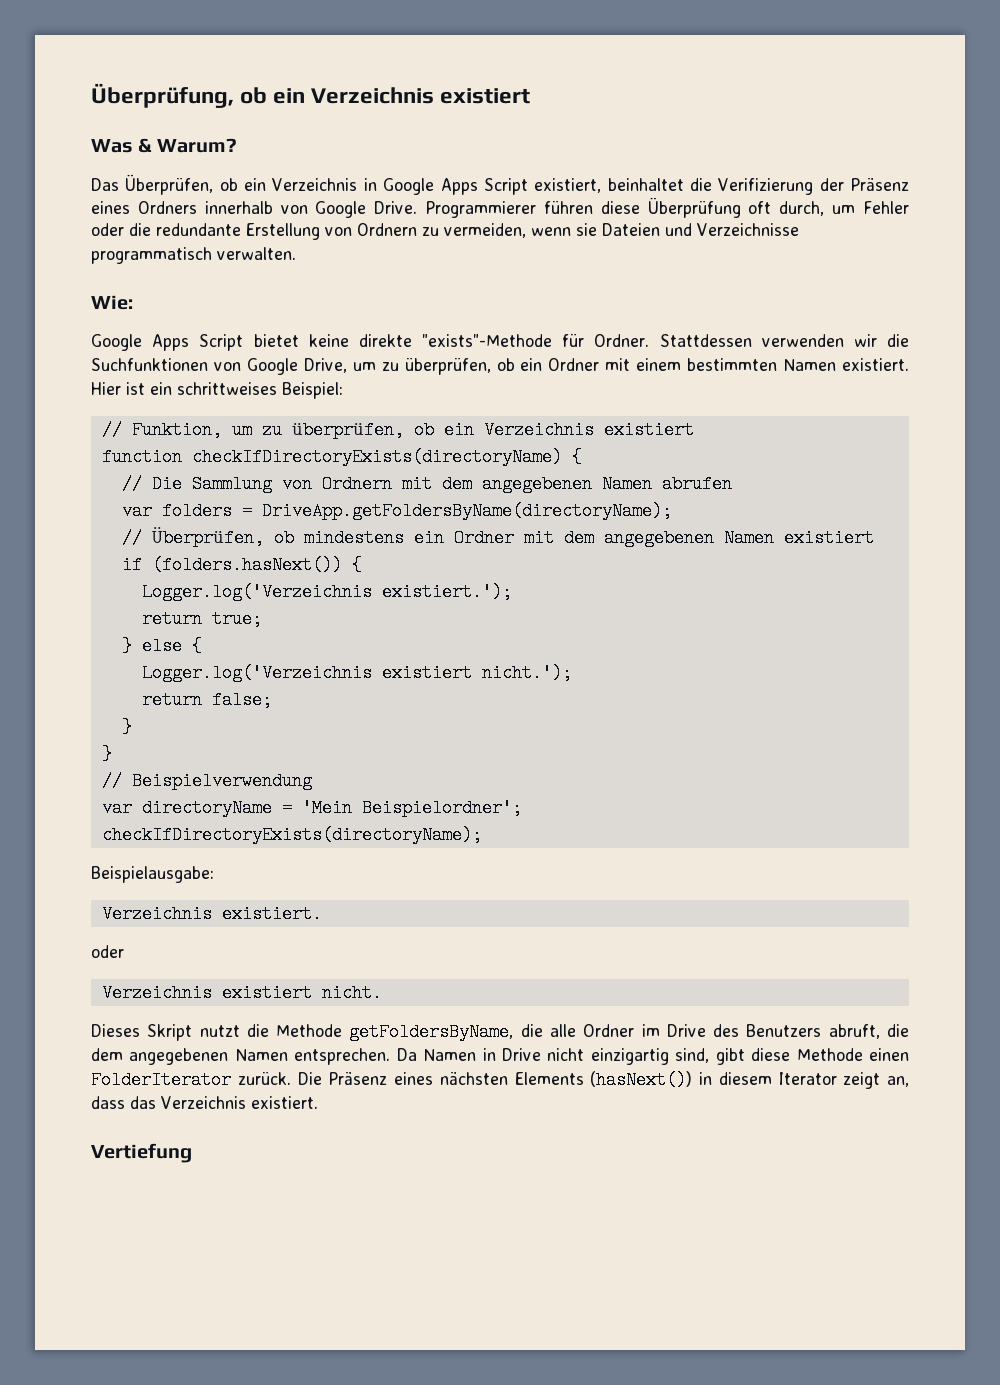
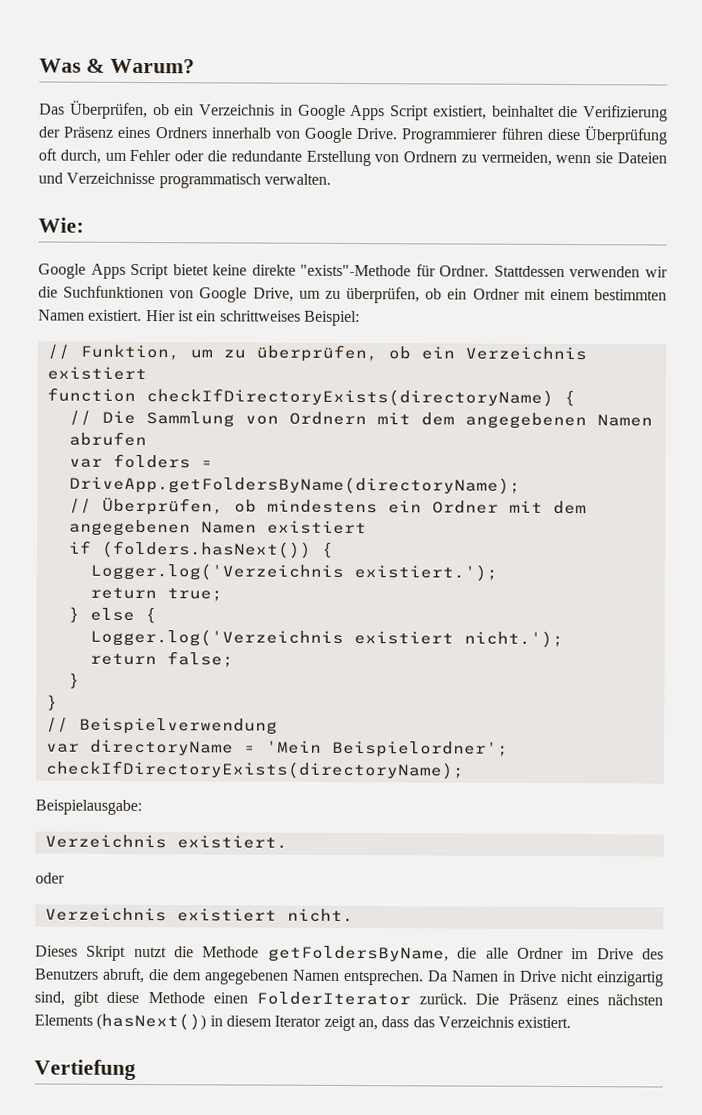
[91,83,531,108] Überprüfung, ob ein Verzeichnis existiert // -> (39, 65) none

